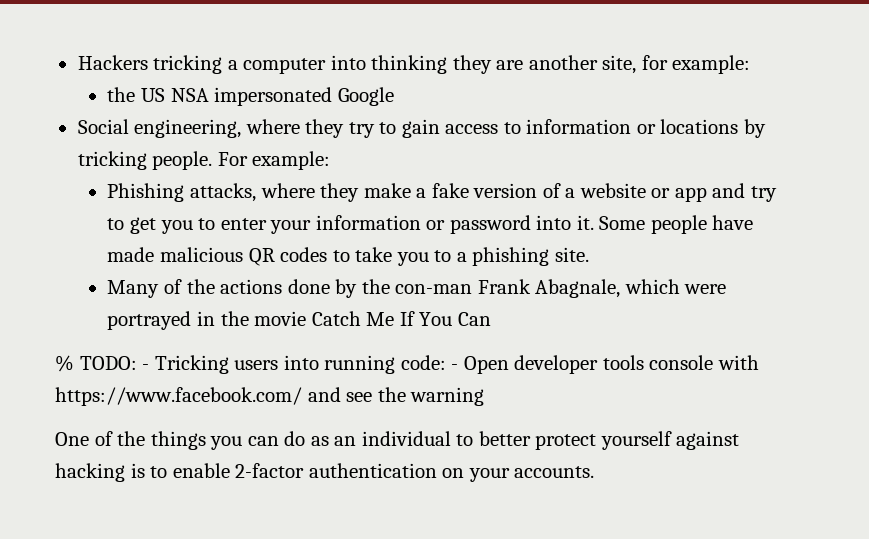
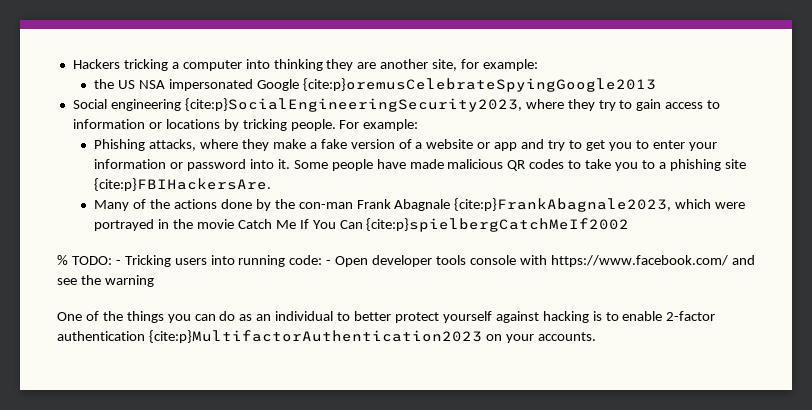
(394, 96) none -> [302,78,656,92] {cite:p}oremusCelebrateSpyingGoogle2013
[134,119,242,138] engineering, -> [110,98,522,112] engineering {cite:p}SocialEngineeringSecurity2023,
[554,247,589,262] site. -> [724,159,746,169] [94,178,272,191] site {cite:p}FBIHackersAre.
[535,279,621,298] Abagnale, -> [394,198,672,212] Abagnale {cite:p}FrankAbagnale2023,
(491, 319) none -> [366,218,630,232] {cite:p}spielbergCatchMeIf2002
(437, 470) none -> [148,330,482,343] {cite:p}MultifactorAuthentication2023

